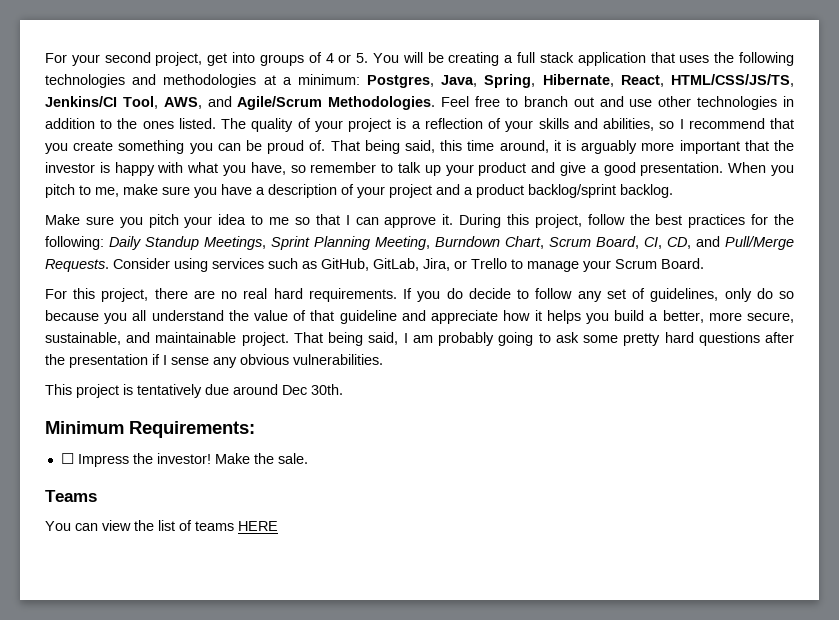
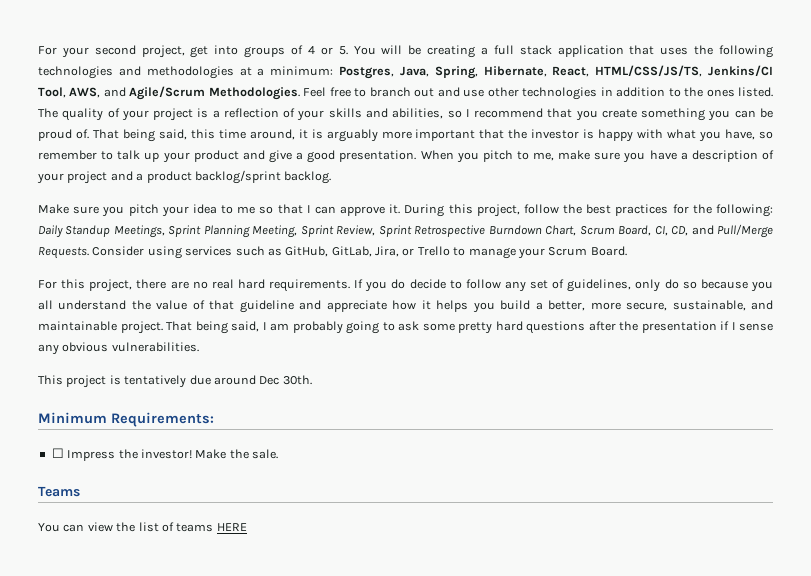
(430, 243) none -> [300,225,486,237] Sprint Review, Sprint Retrospective

